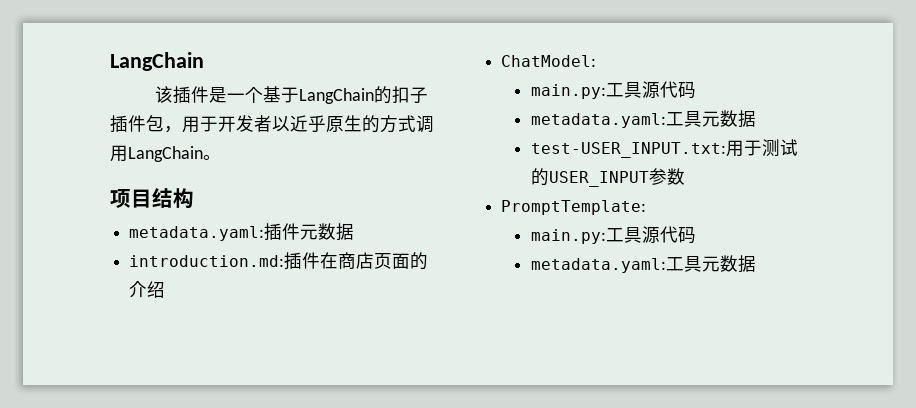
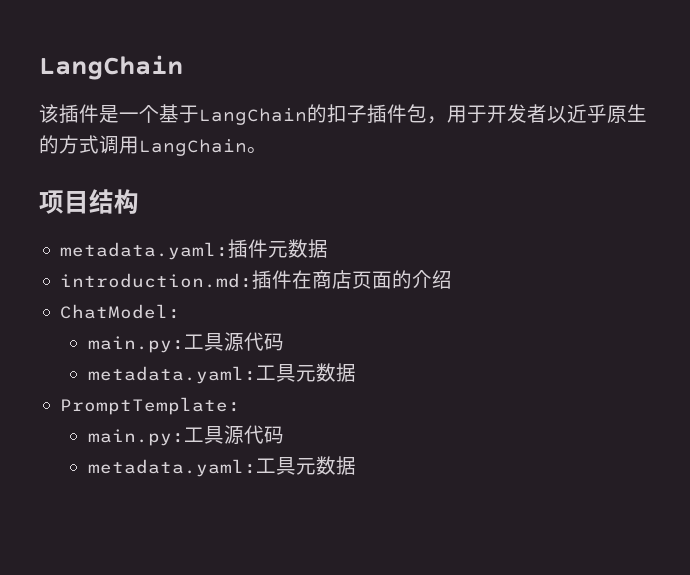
[531,139,799,158] [531,168,686,187] // test-USER_INPUT.txt:用于测试的USER_INPUT参数 -> (356, 372) none

